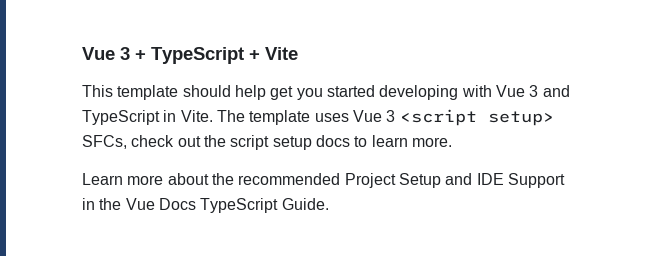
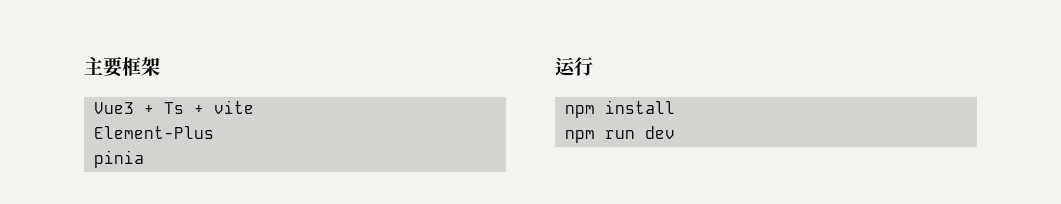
[82,47,298,64] [82,85,570,100] [82,109,554,126] [82,135,452,150] [82,173,565,188] [82,198,329,213] Vue 3 + TypeScript + Vite // This template should help get you started developing with Vue 3 and TypeScript in Vite. The template uses Vue 3 <script setup> SFCs, check out the script setup docs to learn more. // Learn more about the recommended Project Setup and IDE Support in the Vue Docs TypeScript Guide. -> [84,57,160,77] [94,100,255,114] [94,126,215,139] [94,150,145,168] [555,57,593,76] [565,100,676,118] [565,126,676,143] 主要框架 // Vue3 + Ts + vite // Element-Plus // pinia // 运行 // npm install // npm run dev

